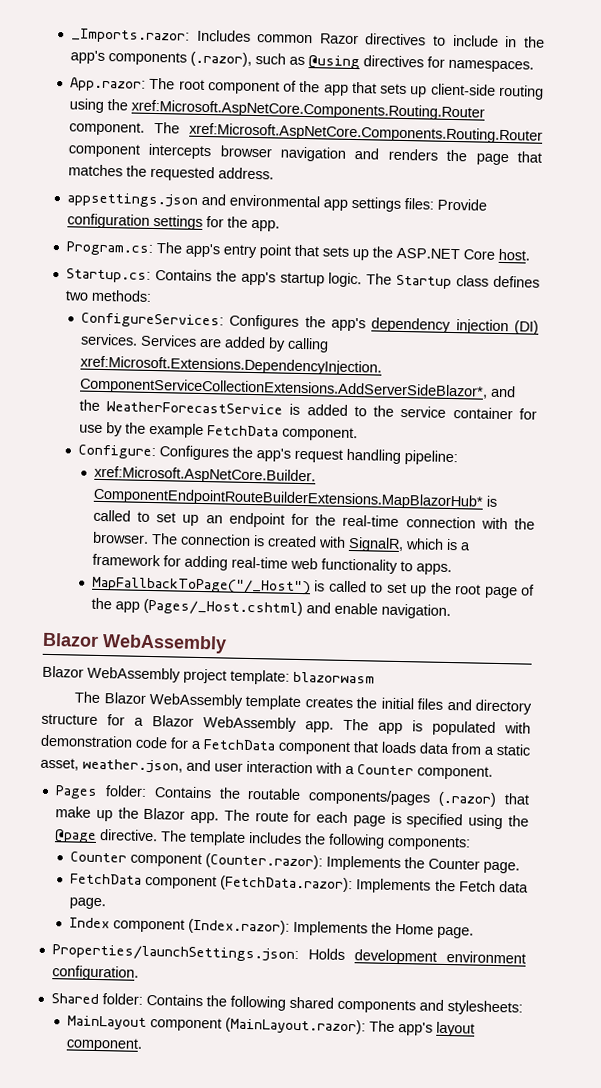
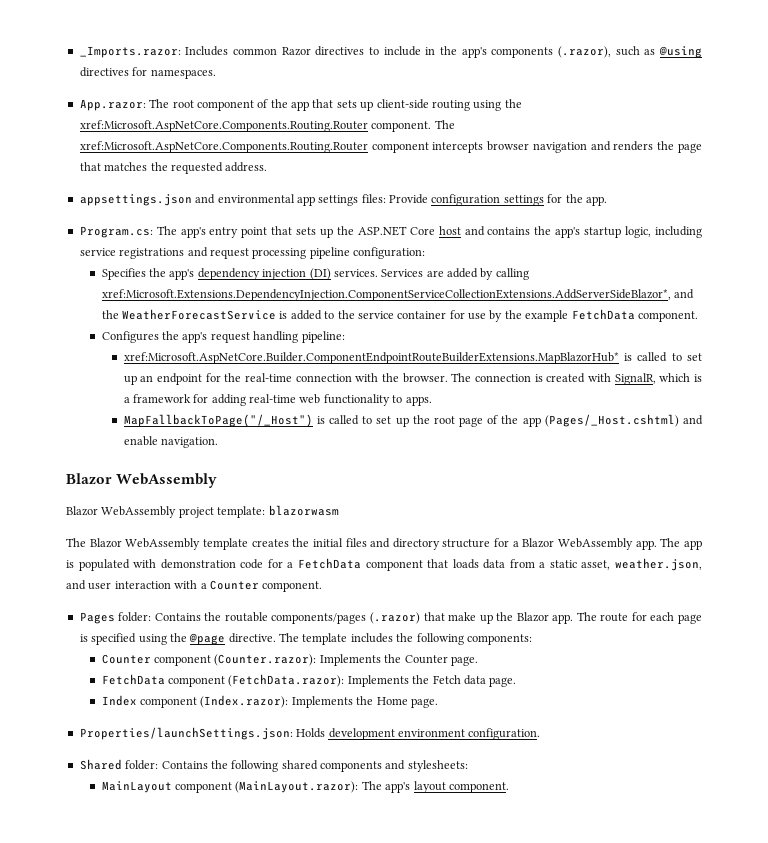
[497,248,530,261] [65,268,540,289] [64,289,152,302] [80,312,300,330] host. // Startup.cs: Contains the app's startup logic. The Startup class defines two methods: // ConfigureServices: Configures -> [438,226,702,238] [79,247,425,259] [101,268,146,280] host and contains the app's startup logic, including service registrations and request processing pipeline configuration: // Specifies
[77,444,156,460] Configure: -> (698, 316) none

